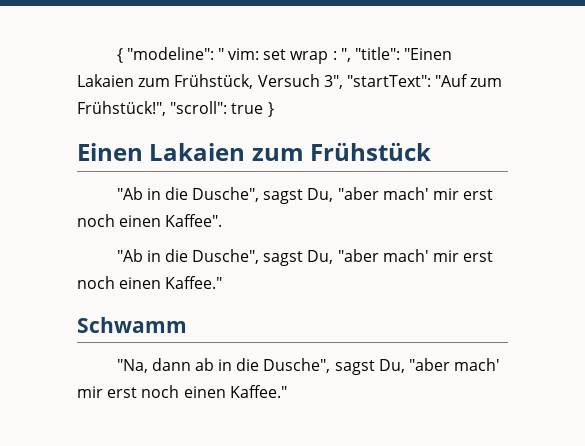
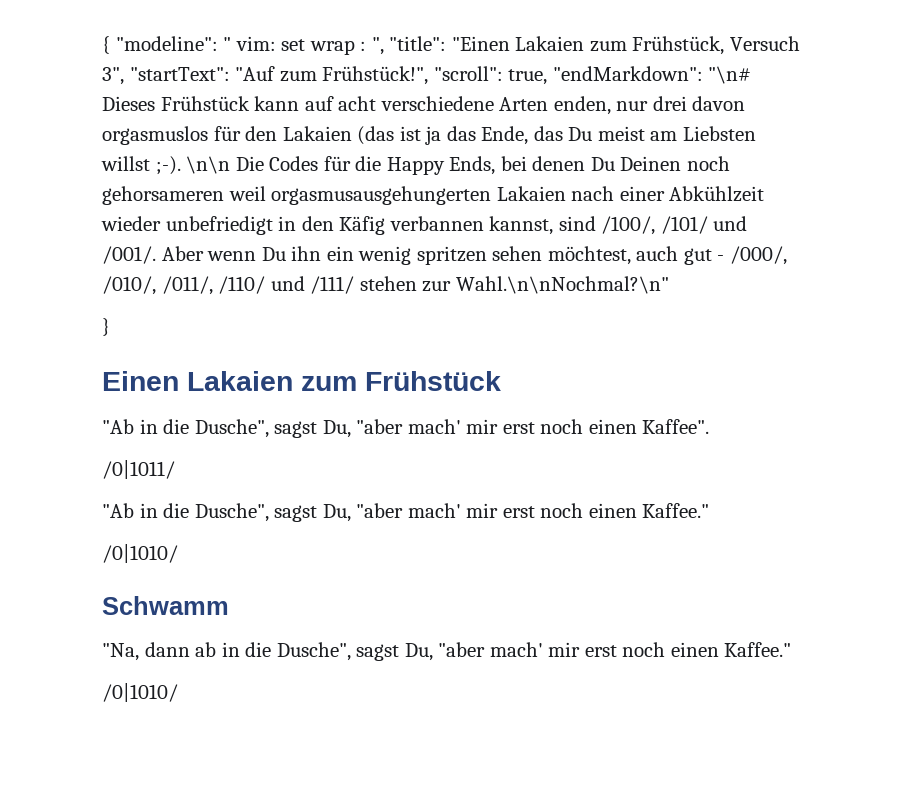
[231,103,264,114] true -> [508,66,752,85] [102,96,746,115] [102,126,756,145] [101,156,730,175] [102,186,765,205] [101,216,748,235] [102,246,787,265] [102,276,669,295] true, "endMarkdown": "\n# Dieses Frühstück kann auf acht verschiedene Arten enden, nur drei davon orgasmuslos für den Lakaien (das ist ja das Ende, das Du meist am Liebsten willst ;-). \n\n Die Codes für die Happy Ends, bei denen Du Deinen noch gehorsameren weil orgasmusausgehungerten Lakaien nach einer Abkühlzeit wieder unbefriedigt in den Käfig verbannen kannst, sind /100/, /101/ und /001/. Aber wenn Du ihn ein wenig spritzen sehen möchtest, auch gut - /000/, /010/, /011/, /110/ und /111/ stehen zur Wahl.\n\nNochmal?\n" //
(223, 220) none -> [102,460,175,479] // /0|1011/
(223, 282) none -> [102,544,178,563] // /0|1010/
(287, 391) none -> [102,683,178,702] // /0|1010/

